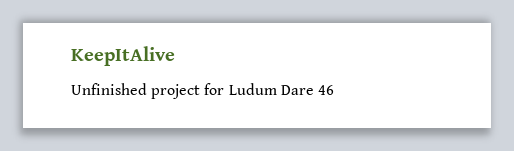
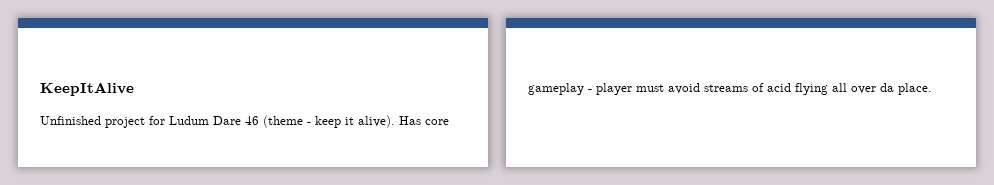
(334, 90) none -> [263,115,449,128] [528,83,932,95] (theme - keep it alive). Has core gameplay - player must avoid streams of acid flying all over da place.

